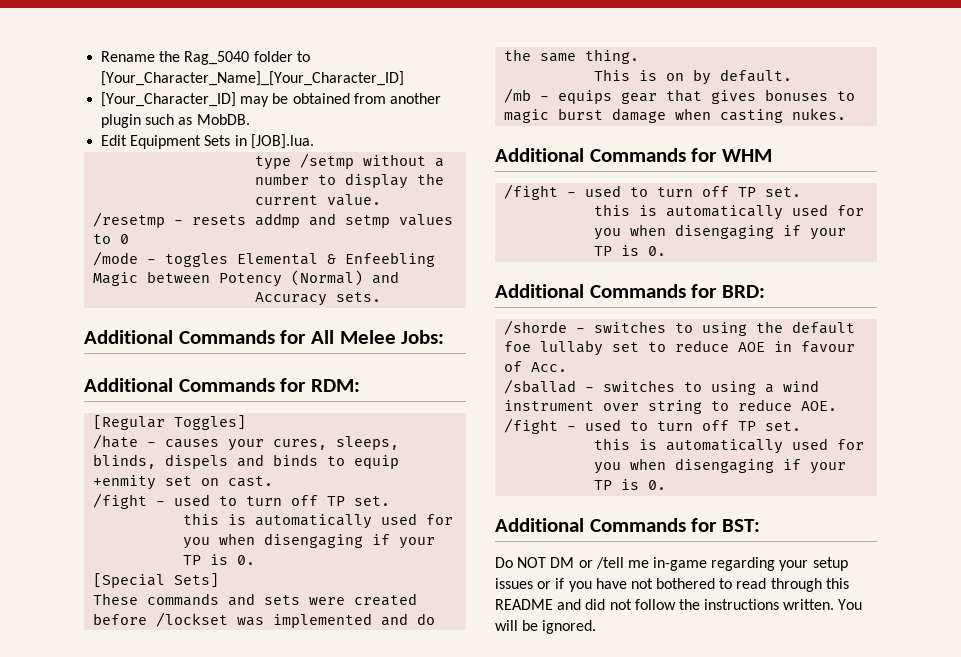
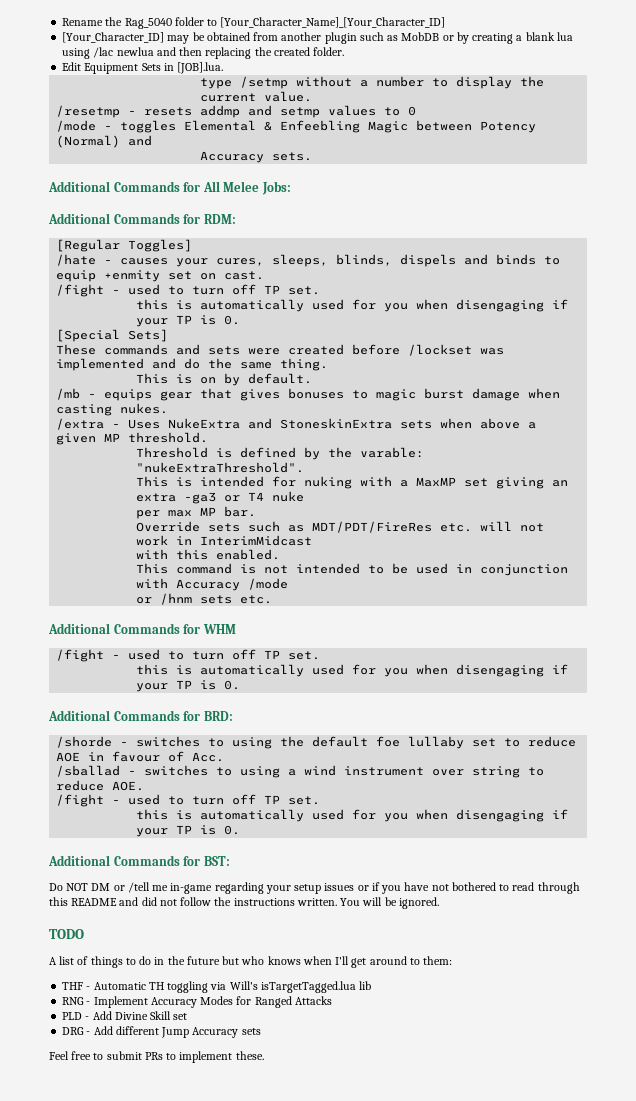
[196,114,250,125] MobDB. -> [401,32,573,44] [62,47,345,59] MobDB or by creating a blank lua using /lac newlua and then replacing the created folder.
(847, 114) none -> [56,418,537,430] [56,432,209,445] [136,447,425,460] [136,462,305,473] [136,476,569,489] [136,491,305,504] [136,506,257,519] [136,521,545,533] [136,535,313,546] [136,549,281,560] [136,563,569,576] [136,578,289,591] [136,593,273,605] // /extra - Uses NukeExtra and StoneskinExtra sets when above a given MP threshold. // Threshold is defined by the varable: "nukeExtraThreshold". // This is intended for nuking with a MaxMP set giving an extra -ga3 or T4 nuke // per max MP bar. // Override sets such as MDT/PDT/FireRes etc. will not work in InterimMidcast // with this enabled. // This command is not intended to be used in conjunction with Accuracy /mode // or /hnm sets etc.
(597, 627) none -> [49,929,84,939] [49,956,453,968] [62,981,372,993] [62,996,332,1008] [62,1011,188,1020] [62,1026,261,1038] [49,1051,264,1063] // TODO // A list of things to do in the future but who knows when I'll get around to them: // THF - Automatic TH toggling via Will's isTargetTagged.lua lib // RNG - Implement Accuracy Modes for Ranged Attacks // PLD - Add Divine Skill set // DRG - Add different Jump Accuracy sets // Feel free to submit PRs to implement these.

